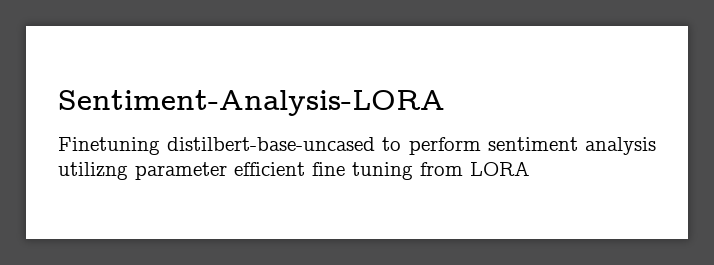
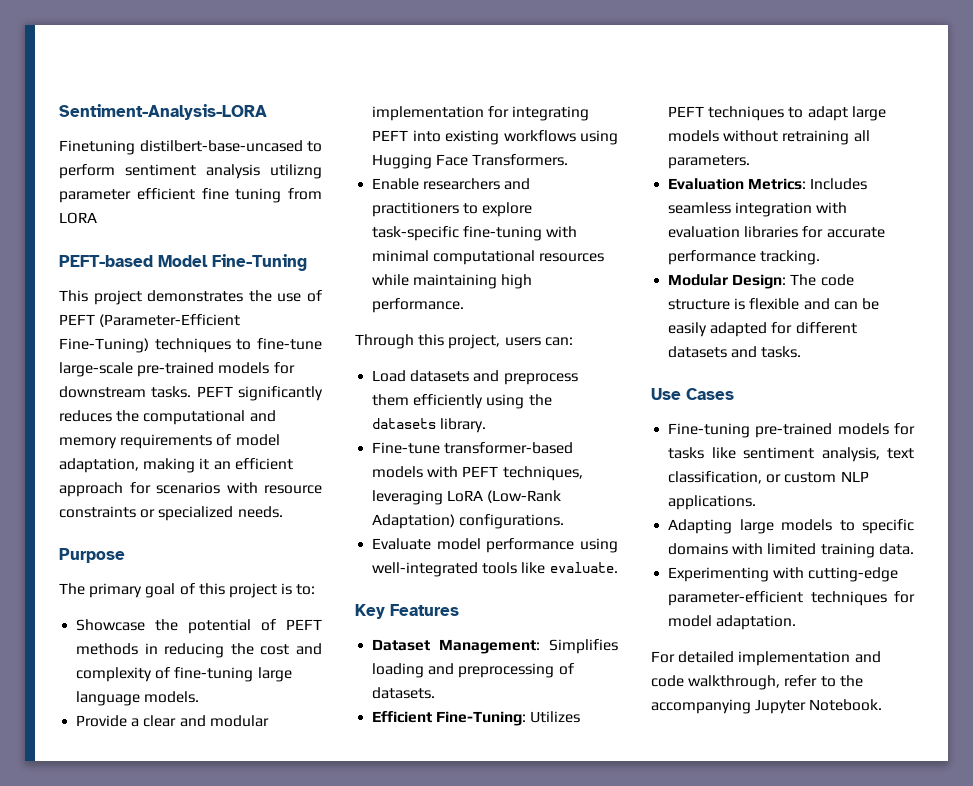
(530, 168) none -> [59,254,307,271] [59,290,322,305] [59,314,241,327] [59,338,322,353] [59,362,295,377] [59,386,323,401] [59,410,276,425] [59,434,280,449] [59,458,293,473] [59,482,322,497] [59,506,283,521] [59,548,125,563] [59,583,316,598] [76,619,322,634] [76,643,322,658] [76,667,292,682] [76,691,200,706] [76,715,269,727] [372,106,590,121] [372,130,618,145] [372,154,569,169] [372,178,531,190] [372,202,533,217] [372,226,578,241] [372,250,605,265] [372,274,533,289] [372,298,465,313] [355,334,573,349] [372,370,578,385] [372,394,552,409] [372,418,487,433] [372,442,574,454] [372,466,583,481] [372,490,562,505] [372,514,565,529] [372,538,618,553] [372,562,618,577] [355,604,459,619] [372,639,618,654] [372,663,574,678] [372,687,436,699] [372,711,581,726] [668,106,886,121] [668,130,870,145] [668,155,751,169] [668,178,868,190] [668,202,848,217] [668,226,885,238] [668,250,821,265] [668,274,854,289] [668,298,879,310] [668,322,857,337] [668,346,802,358] [651,388,734,400] [668,423,915,438] [668,447,914,462] [668,471,869,484] [668,495,757,510] [668,519,914,534] [668,543,914,558] [668,567,899,582] [668,591,915,606] [668,615,797,630] [651,651,881,666] [651,675,863,690] [651,699,883,714] // PEFT-based Model Fine-Tuning // This project demonstrates the use of PEFT (Parameter-Efficient Fine-Tuning) techniques to fine-tune large-scale pre-trained models for downstream tasks. PEFT significantly reduces the computational and memory requirements of model adaptation, making it an efficient approach for scenarios with resource constraints or specialized needs. // Purpose // The primary goal of this project is to: // Showcase the potential of PEFT methods in reducing the cost and complexity of fine-tuning large language models. // Provide a clear and modular implementation for integrating PEFT into existing workflows using Hugging Face Transformers. // Enable researchers and practitioners to explore task-specific fine-tuning with minimal computational resources while maintaining high performance. // Through this project, users can: // Load datasets and preprocess them efficiently using the datasets library. // Fine-tune transformer-based models with PEFT techniques, leveraging LoRA (Low-Rank Adaptation) configurations. // Evaluate model performance using well-integrated tools like evaluate. // Key Features // Dataset Management: Simplifies loading and preprocessing of datasets. // Efficient Fine-Tuning: Utilizes PEFT techniques to adapt large models without retraining all parameters. // Evaluation Metrics: Includes seamless integration with evaluation libraries for accurate performance tracking. // Modular Design: The code structure is flexible and can be easily adapted for different datasets and tasks. // Use Cases // Fine-tuning pre-trained models for tasks like sentiment analysis, text classification, or custom NLP applications. // Adapting large models to specific domains with limited training data. // Experimenting with cutting-edge parameter-efficient techniques for model adaptation. // For detailed implementation and code walkthrough, refer to the accompanying Jupyter Notebook.

